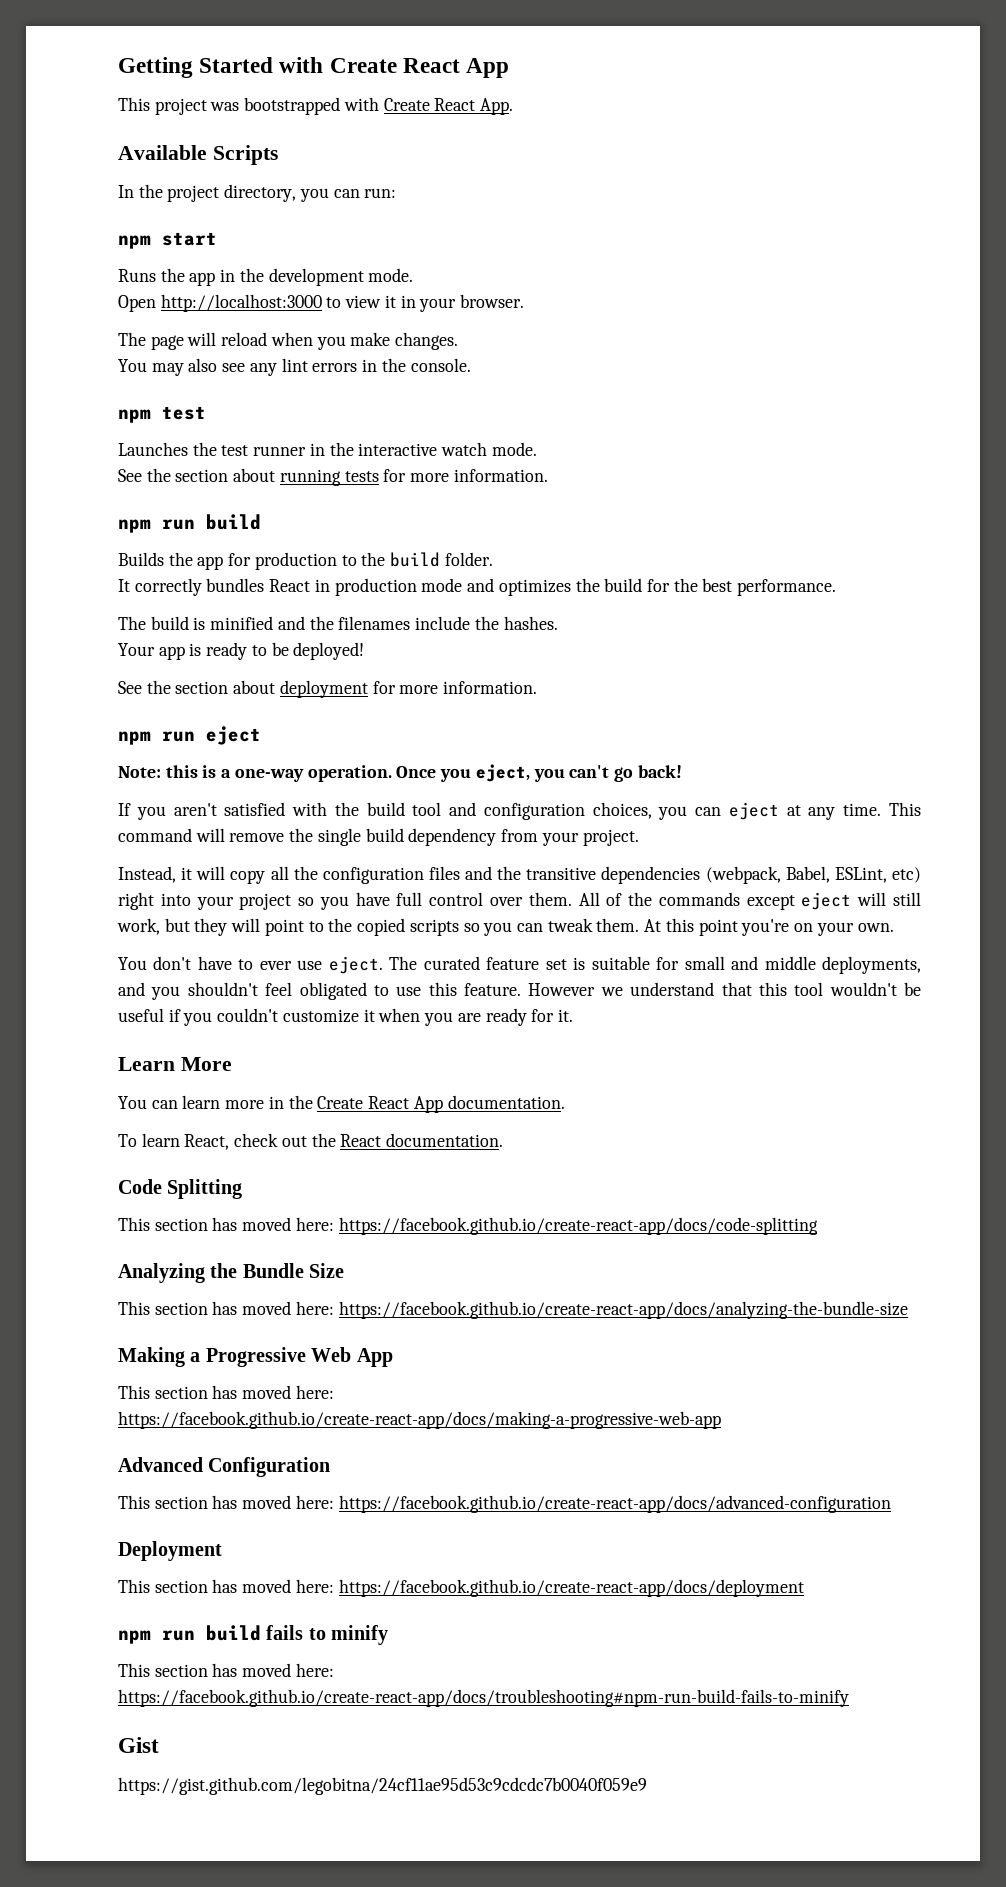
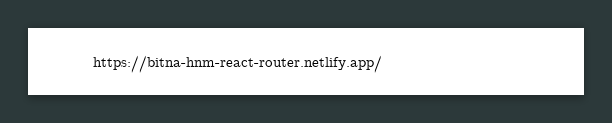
[118,57,510,78] [118,97,514,115] [118,145,278,165] [118,184,397,202] [118,232,217,249] [118,268,414,286] [118,294,525,312] [118,332,459,350] [118,358,471,376] [118,406,206,423] [118,442,537,456] [118,468,548,486] [118,514,261,533] [118,552,493,570] [118,578,837,596] [118,616,558,630] [118,642,365,660] [118,680,538,698] [118,726,261,745] [118,764,682,782] [118,802,921,820] [118,828,639,846] [118,866,921,884] [118,892,922,910] [117,918,894,936] [118,956,922,974] [118,982,921,1000] [118,1008,573,1026] [118,1057,232,1071] [118,1095,565,1113] [118,1133,504,1150] [118,1179,243,1199] [118,1217,818,1235] [118,1263,345,1283] [118,1301,908,1319] [118,1347,393,1367] [118,1385,334,1399] [118,1411,721,1429] [118,1457,331,1477] [118,1495,891,1513] [118,1541,222,1561] [118,1579,804,1597] [118,1625,389,1645] [118,1663,334,1677] [118,1689,849,1707] [118,1737,159,1753] [118,1777,647,1795] Getting Started with Create React App // This project was bootstrapped with Create React App. // Available Scripts // In the project directory, you can run: // npm start // Runs the app in the development mode. // Open http://localhost:3000 to view it in your browser. // The page will reload when you make changes. // You may also see any lint errors in the console. // npm test // Launches the test runner in the interactive watch mode. // See the section about running tests for more information. // npm run build // Builds the app for production to the build folder. // It correctly bundles React in production mode and optimizes the build for the best performance. // The build is minified and the filenames include the hashes. // Your app is ready to be deployed! // See the section about deployment for more information. // npm run eject // Note: this is a one-way operation. Once you eject, you can't go back! // If you aren't satisfied with the build tool and configuration choices, you can eject at any time. This command will remove the single build dependency from your project. // Instead, it will copy all the configuration files and the transitive dependencies (webpack, Babel, ESLint, etc) right into your project so you have full control over them. All of the commands except eject will still work, but they will point to the copied scripts so you can tweak them. At this point you're on your own. // You don't have to ever use eject. The curated feature set is suitable for small and middle deployments, and you shouldn't feel obligated to use this feature. However we understand that this tool wouldn't be useful if you couldn't customize it when you are ready for it. // Learn More // You can learn more in the Create React App documentation. // To learn React, check out the React documentation. // Code Splitting // This section has moved here: https://facebook.github.io/create-react-app/docs/code-splitting // Analyzing the Bundle Size // This section has moved here: https://facebook.github.io/create-react-app/docs/analyzing-the-bundle-size // Making a Progressive Web App // This section has moved here: https://facebook.github.io/create-react-app/docs/making-a-progressive-web-app // Advanced Configuration // This section has moved here: https://facebook.github.io/create-react-app/docs/advanced-configuration // Deployment // This section has moved here: https://facebook.github.io/create-react-app/docs/deployment // npm run build fails to minify // This section has moved here: https://facebook.github.io/create-react-app/docs/troubleshooting#npm-run-build-fails-to-minify // Gist // https://gist.github.com/legobitna/24cf11ae95d53c9cdcdc7b0040f059e9 -> [93,55,382,73] https://bitna-hnm-react-router.netlify.app/

